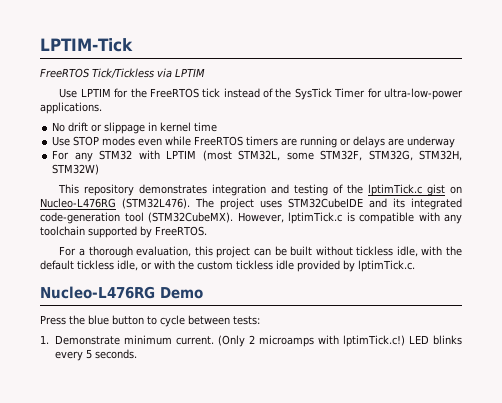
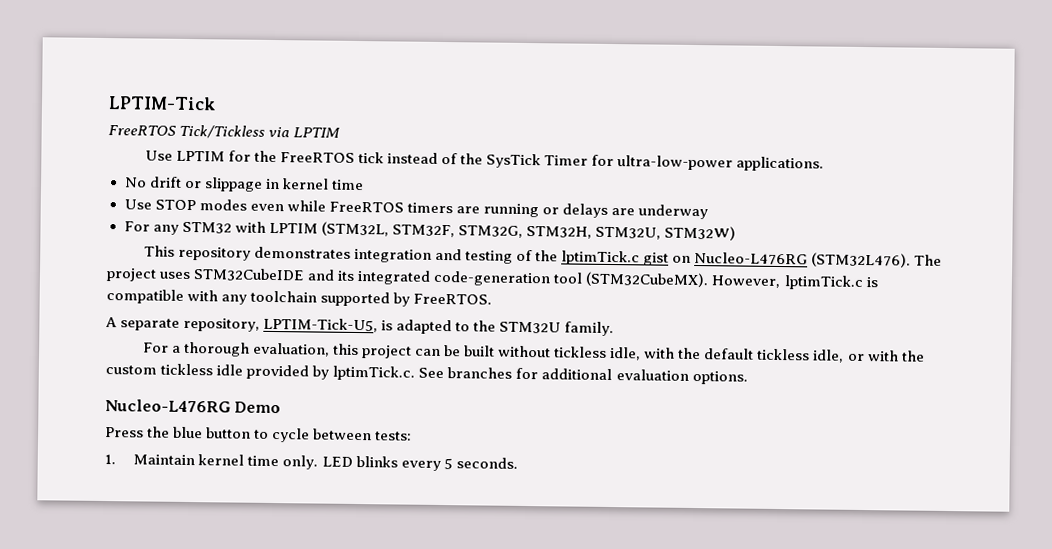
[202,150,314,161] (most STM32L, some -> [320,221,389,237] (STM32L,
(462, 155) none -> [594,226,661,240] STM32U,
(207, 231) none -> [105,317,615,337] // A separate repository, LPTIM-Tick-U5, is adapted to the STM32U family.
(415, 266) none -> [418,367,748,385] See branches for additional evaluation options.
[54,335,405,347] Demonstrate minimum current. (Only 2 microamps with lptimTick.c!) -> [133,454,319,470] Maintain kernel time only.

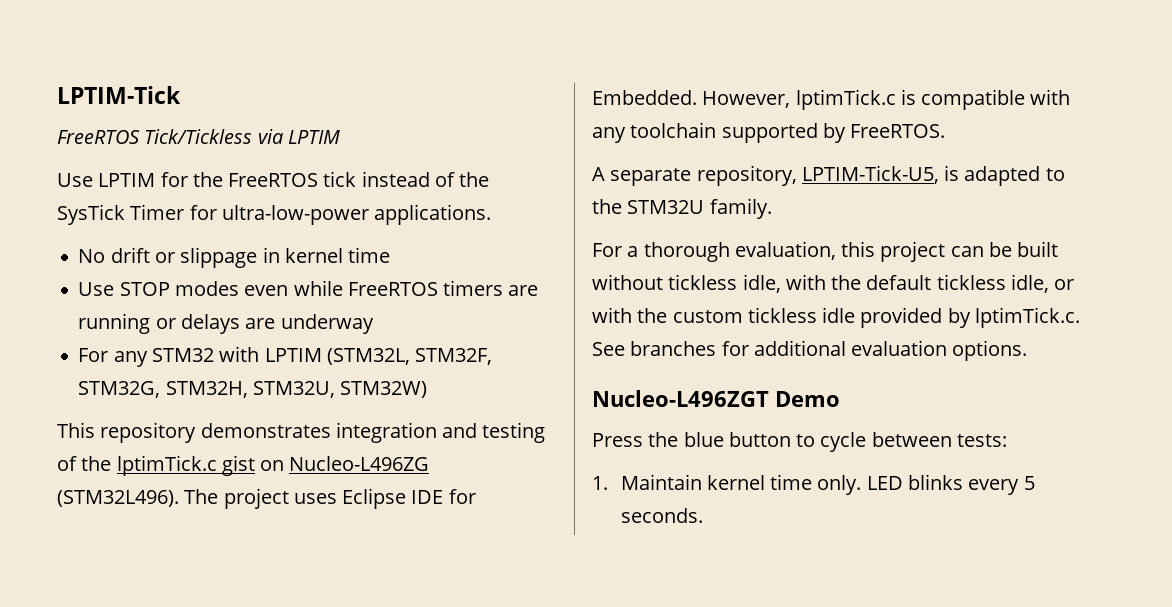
[694,251,912,268] Nucleo-L476RG (STM32L476). -> [289,456,430,471] [57,490,179,507] Nucleo-L496ZG (STM32L496).
[193,268,710,288] STM32CubeIDE and its integrated code-generation tool (STM32CubeMX). -> [342,488,476,509] [592,90,697,105] Eclipse IDE for Embedded.
[105,399,231,413] Nucleo-L476RG -> [592,390,769,407] Nucleo-L496ZGT

